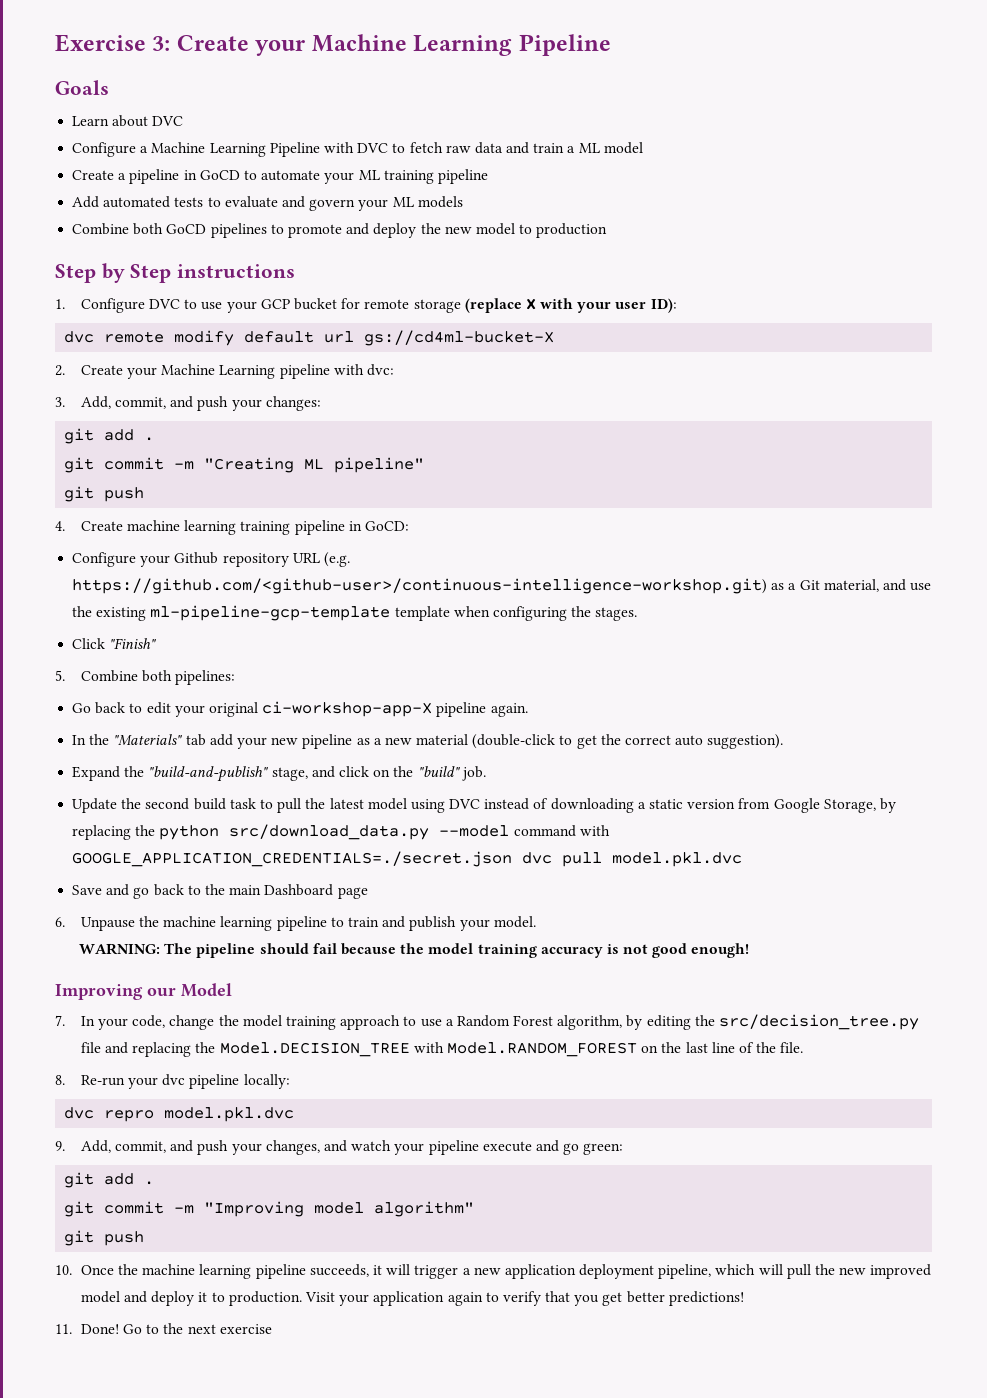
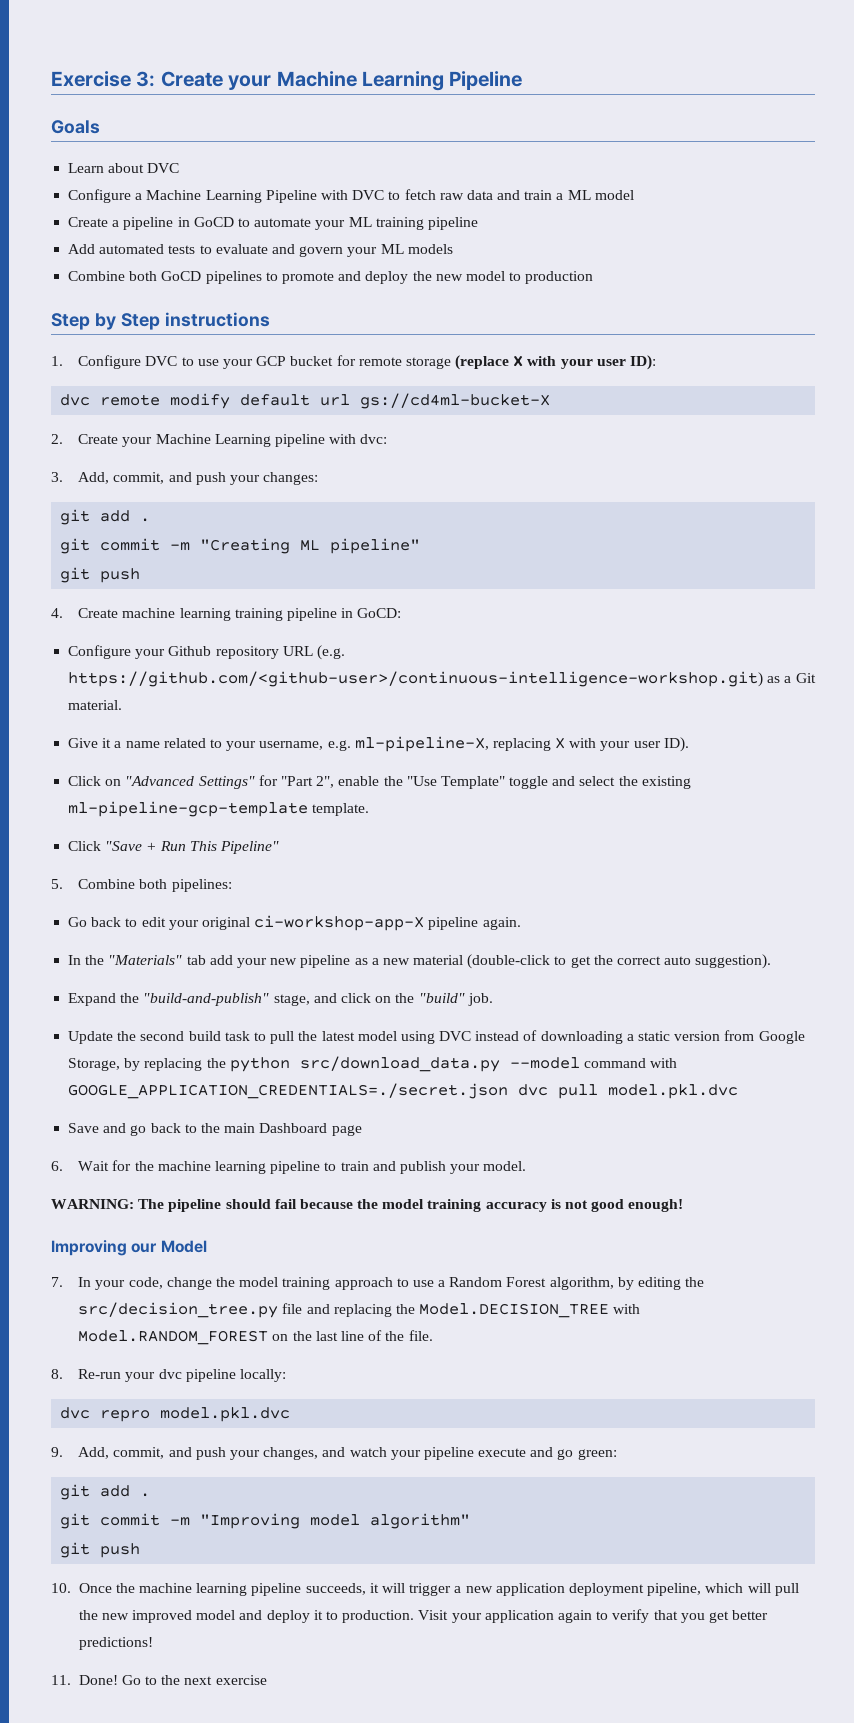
[823,579,932,592] [72,605,638,621] [72,638,157,649] material, and use the existing ml-pipeline-gcp-template template when configuring the stages. // Click "Finish" -> [68,700,123,710] [68,736,689,752] [68,775,691,789] [68,801,370,817] [68,841,279,854] material. // Give it a name related to your username, e.g. ml-pipeline-X, replacing X with your user ID). // Click on "Advanced Settings" for "Part 2", enable the "Use Template" toggle and select the existing ml-pipeline-gcp-template template. // Click "Save + Run This Pipeline"
[80,917,135,931] Unpause -> [78,1160,132,1171] Wait for

